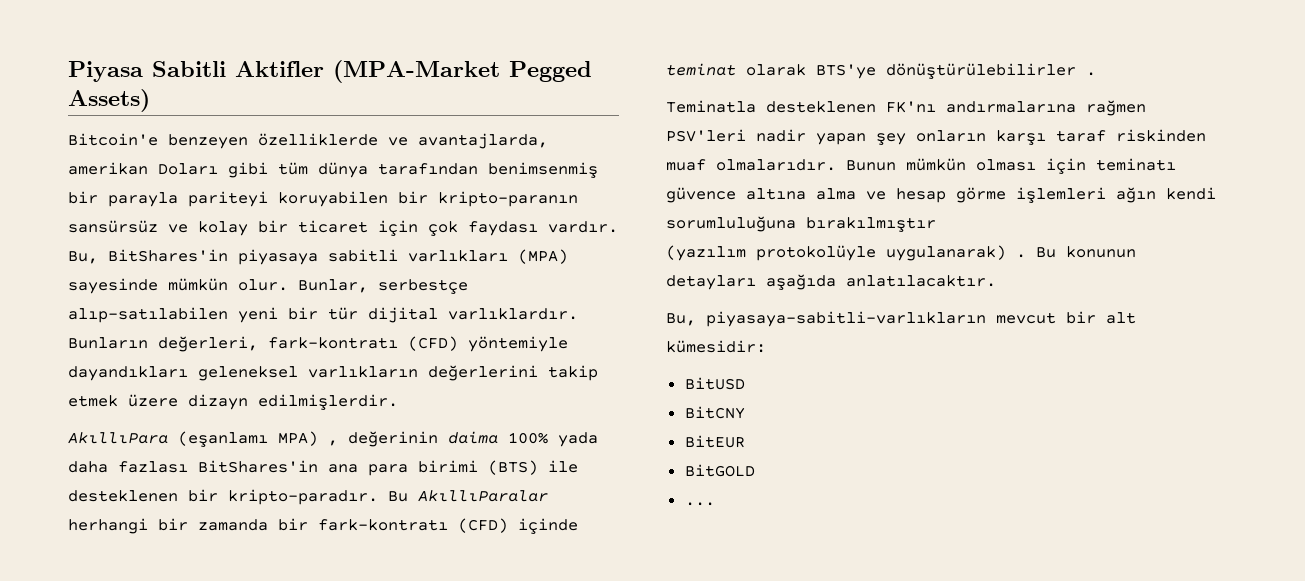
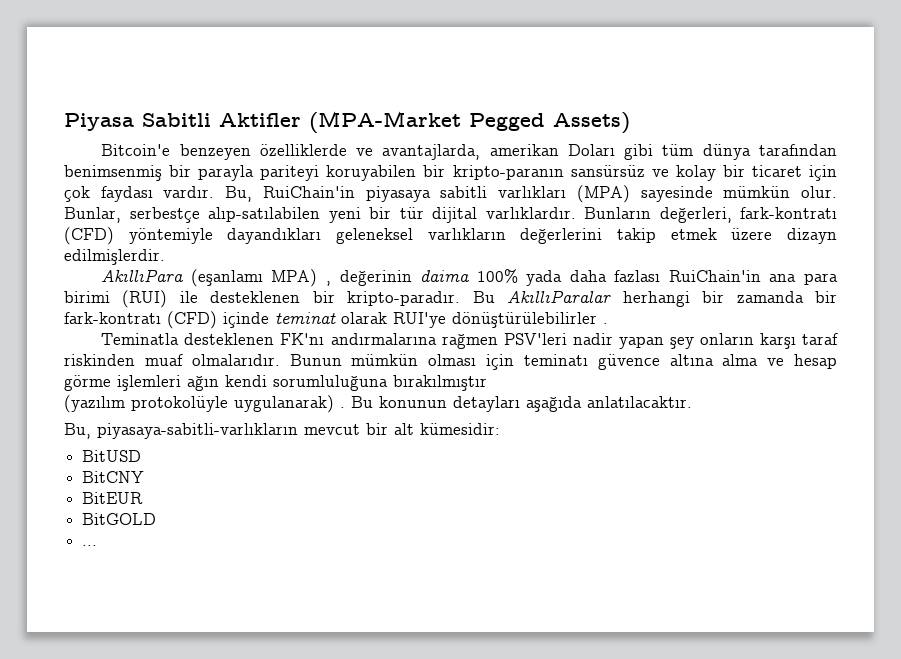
[108,249,228,262] BitShares'in -> [262,186,355,198] RuiChain'in
[198,460,318,473] BitShares'in -> [668,270,761,282] RuiChain'in
[488,460,538,475] (BTS) -> [122,290,168,308] (RUI)
[816,64,876,79] BTS'ye -> [393,312,446,328] RUI'ye

